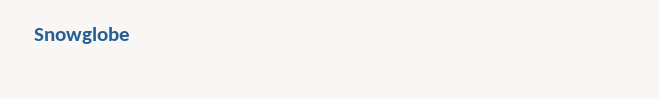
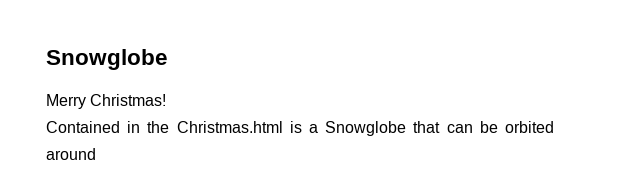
[34,27,130,44] Snowglobe -> [46,49,168,70] [46,94,167,109] [46,121,554,136] [46,148,96,160] Snowglobe // Merry Christmas! // Contained in the Christmas.html is a Snowglobe that can be orbited around

